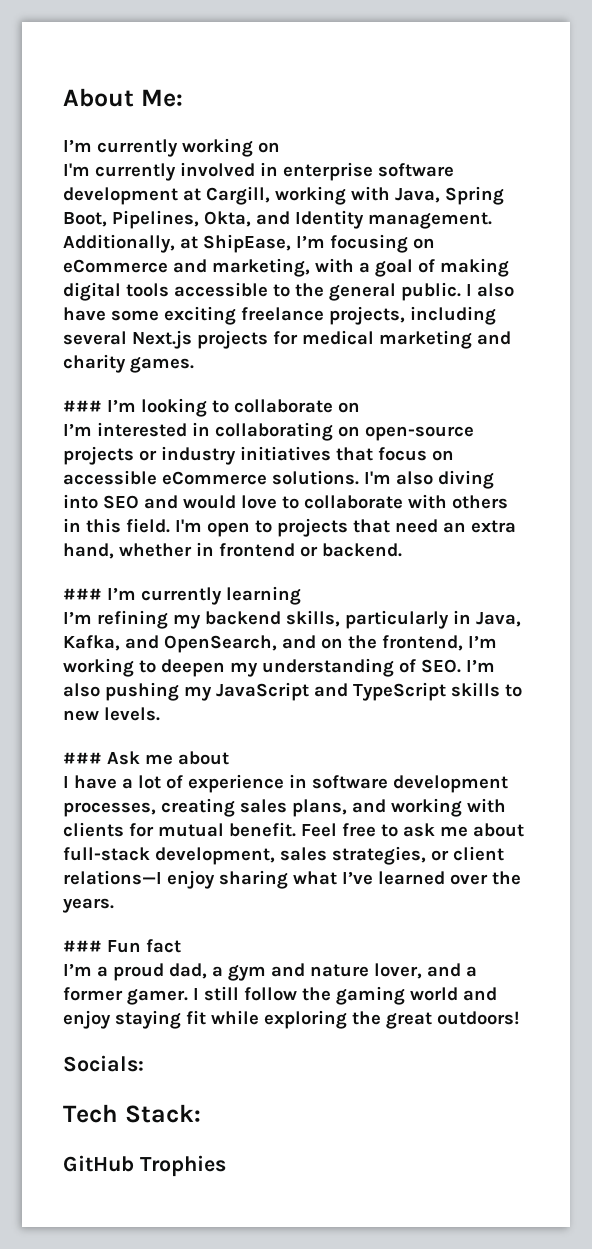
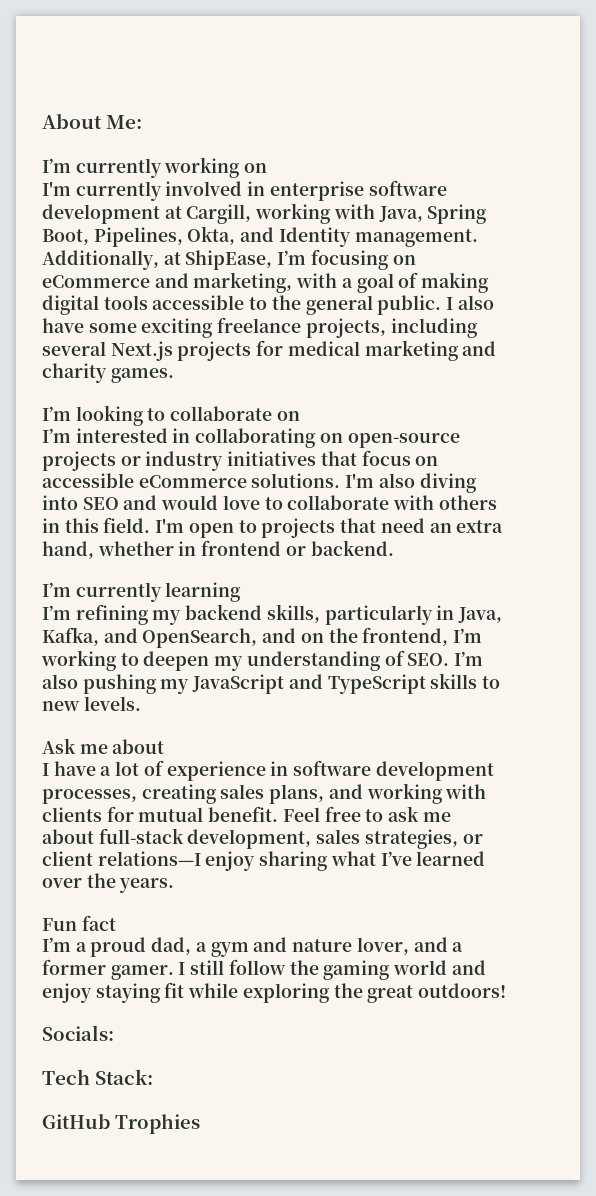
[63,400,102,412] ### -> (174, 375) none
[63,588,102,600] ### -> (394, 548) none
[63,752,102,764] ### -> (141, 703) none
[63,940,102,952] ### -> (175, 885) none

